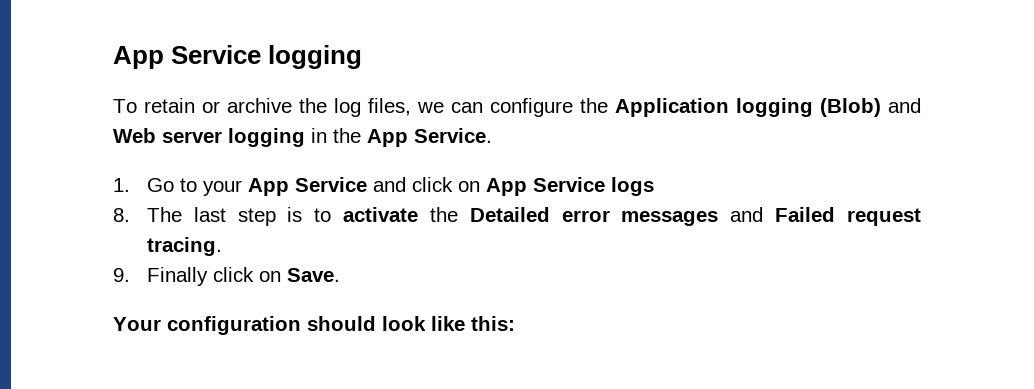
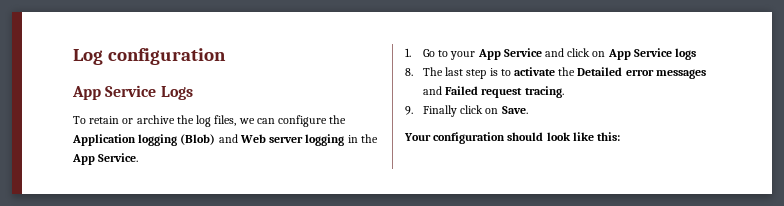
[113,45,363,69] App Service logging -> [73,48,226,65] [72,85,193,100] Log configuration // App Service Logs

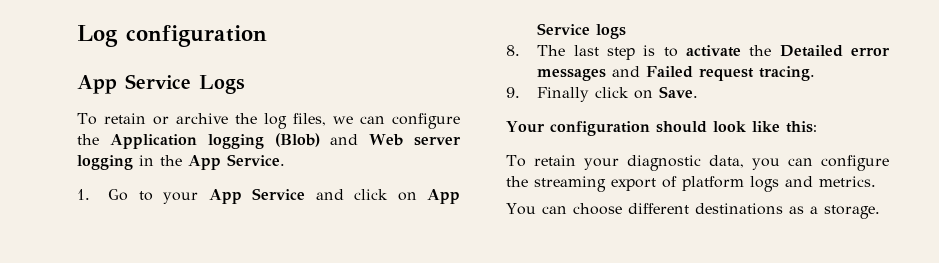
(621, 136) none -> [506,155,889,171] [506,176,876,192] [506,203,880,219] // To retain your diagnostic data, you can configure the streaming export of platform logs and metrics. // You can choose different destinations as a storage.

